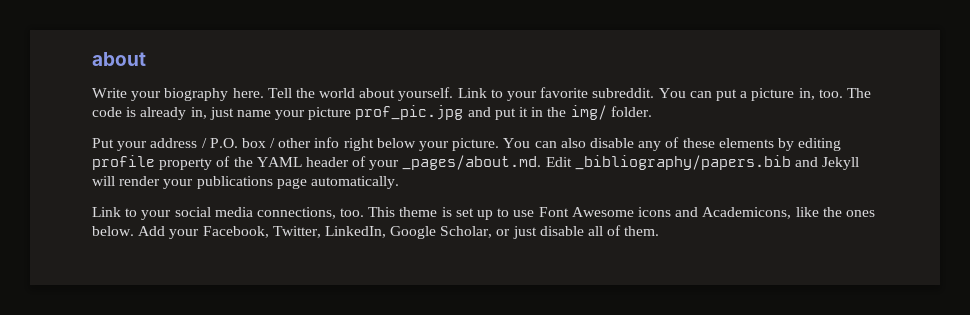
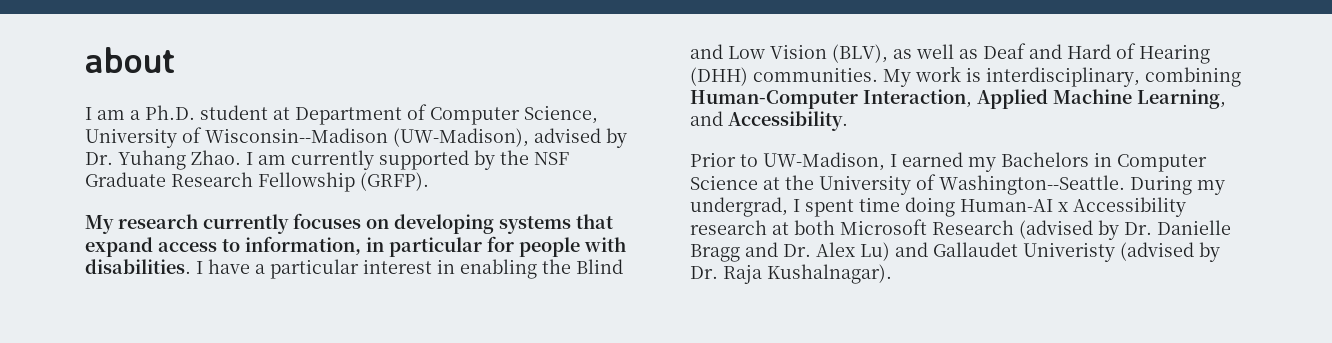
[92,87,871,101] [92,105,652,120] [92,137,842,151] [92,155,860,170] [92,176,399,189] [92,207,875,220] [92,225,660,239] Write your biography here. Tell the world about yourself. Link to your favorite subreddit. You can put a picture in, too. The code is already in, just name your picture prof_pic.jpg and put it in the img/ folder. // Put your address / P.O. box / other info right below your picture. You can also disable any of these elements by editing profile property of the YAML header of your _pages/about.md. Edit _bibliography/papers.bib and Jekyll will render your publications page automatically. // Link to your social media connections, too. This theme is set up to use Font Awesome icons and Academicons, like the ones below. Add your Facebook, Twitter, LinkedIn, Google Scholar, or just disable all of them. -> [85,104,598,125] [85,127,627,148] [85,150,569,170] [85,172,429,192] [85,213,613,234] [85,236,626,257] [85,259,623,279] [690,43,1210,64] [690,66,1241,87] [690,89,1226,109] [690,111,848,131] [690,152,1207,172] [690,174,1225,195] [690,197,1186,217] [690,219,1231,240] [690,242,1220,262] [690,264,892,284] I am a Ph.D. student at Department of Computer Science, University of Wisconsin--Madison (UW-Madison), advised by Dr. Yuhang Zhao. I am currently supported by the NSF Graduate Research Fellowship (GRFP). // My research currently focuses on developing systems that expand access to information, in particular for people with disabilities. I have a particular interest in enabling the Blind and Low Vision (BLV), as well as Deaf and Hard of Hearing (DHH) communities. My work is interdisciplinary, combining Human-Computer Interaction, Applied Machine Learning, and Accessibility. // Prior to UW-Madison, I earned my Bachelors in Computer Science at the University of Washington--Seattle. During my undergrad, I spent time doing Human-AI x Accessibility research at both Microsoft Research (advised by Dr. Danielle Bragg and Dr. Alex Lu) and Gallaudet Univeristy (advised by Dr. Raja Kushalnagar).

